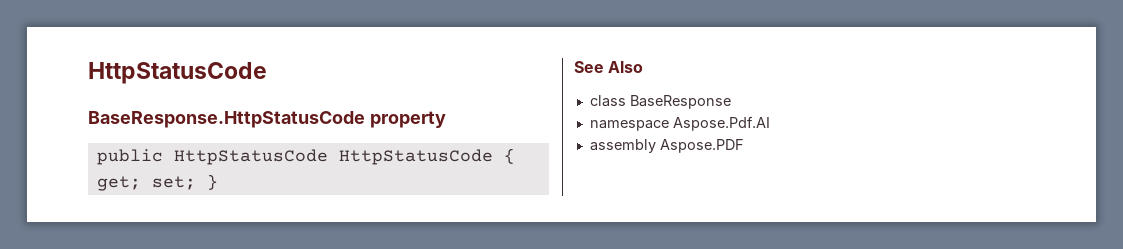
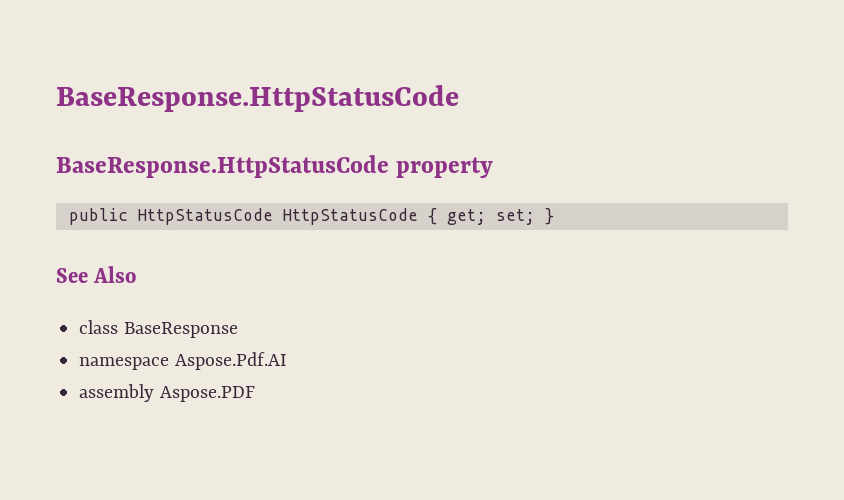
[88,62,267,84] HttpStatusCode -> [56,85,459,112] BaseResponse.HttpStatusCode

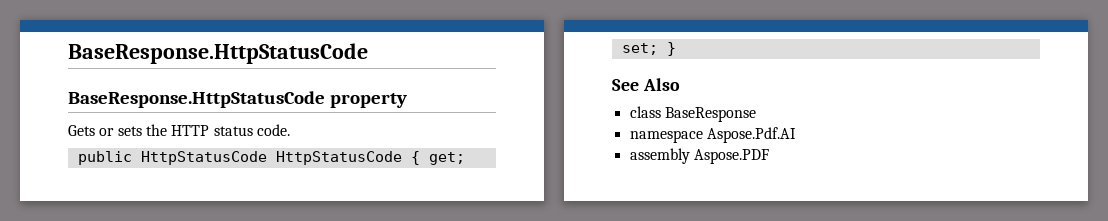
(494, 167) none -> [68,124,290,136] // Gets or sets the HTTP status code.

